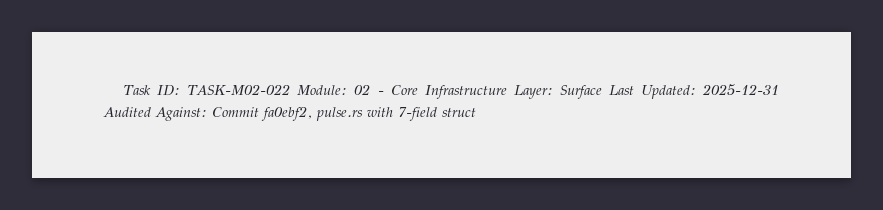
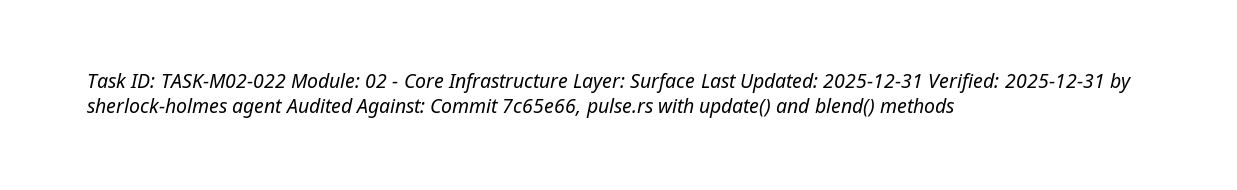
(779, 90) none -> [928,73,1132,93] [87,98,284,118] Verified: 2025-12-31 by sherlock-holmes agent
[261,106,312,121] fa0ebf2, -> [502,99,582,116] 7c65e66,
[398,107,476,121] 7-field struct -> [699,98,955,118] update() and blend() methods

